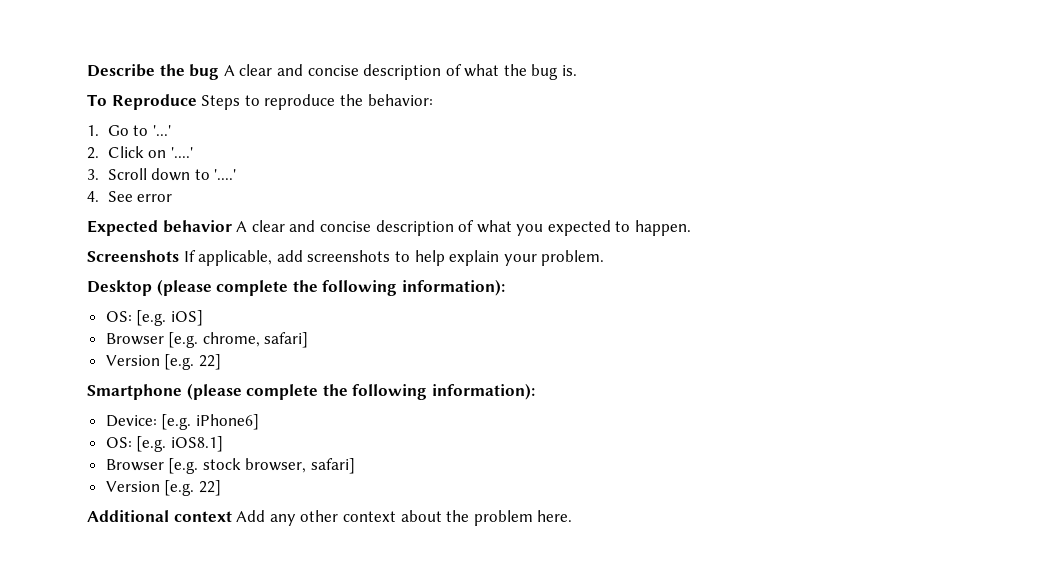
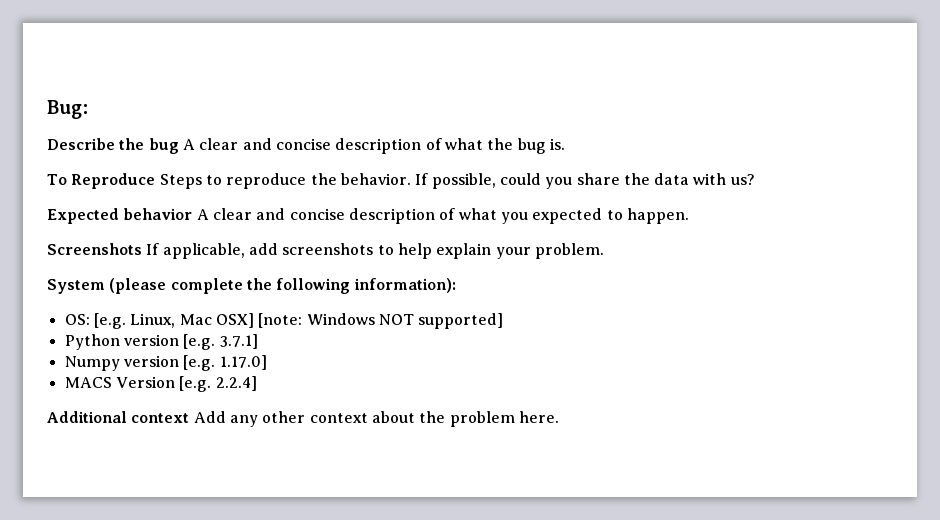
(87, 70) none -> [47,100,88,119] Bug: //
[367,94,433,106] [87,125,171,136] [87,146,193,159] [87,168,237,181] [87,191,173,202] behavior: // 1. Go to '...' // 2. Click on '....' // 3. Scroll down to '....' // 4. See error -> [340,173,755,189] behavior. If possible, could you share the data with us?
[87,280,152,296] Desktop -> [47,279,105,294] System
[170,310,203,326] [105,332,309,348] [105,354,221,370] [87,383,535,400] [105,414,259,430] [105,436,223,452] [105,458,356,474] [105,480,221,496] iOS] // Browser [e.g. chrome, safari] // Version [e.g. 22] // Smartphone (please complete the following information): // Device: [e.g. iPhone6] // OS: [e.g. iOS8.1] // Browser [e.g. stock browser, safari] // Version [e.g. 22] -> [130,313,504,329] [64,334,258,350] [64,355,267,371] [64,376,257,392] Linux, Mac OSX] [note: Windows NOT supported] // Python version [e.g. 3.7.1] // Numpy version [e.g. 1.17.0] // MACS Version [e.g. 2.2.4]

